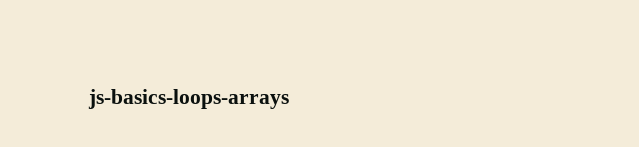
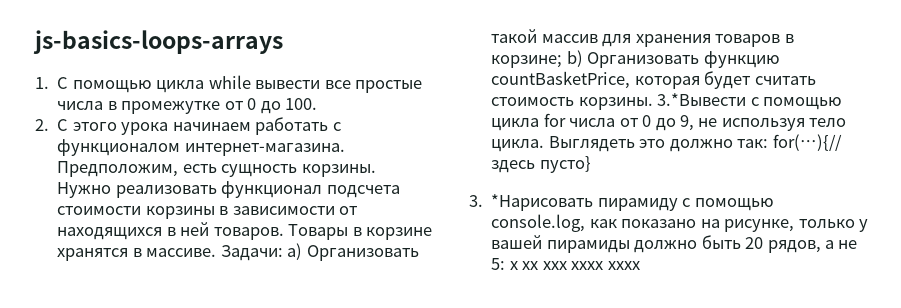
(289, 99) none -> [35,75,422,93] [57,98,317,114] [35,117,341,135] [57,139,345,156] [57,161,376,177] [57,181,400,198] [57,206,358,219] [57,222,432,240] [57,243,419,261] [491,29,794,47] [491,50,780,68] [491,71,816,89] [491,93,843,110] [491,113,847,131] [491,134,842,152] [491,156,591,173] [469,194,774,211] [491,214,868,232] [491,235,858,253] [491,258,640,270] // 1. С помощью цикла while вывести все простые числа в промежутке от 0 до 100. // 2. С этого урока начинаем работать с функционалом интернет-магазина. Предположим, есть сущность корзины. Нужно реализовать функционал подсчета стоимости корзины в зависимости от находящихся в ней товаров. Товары в корзине хранятся в массиве. Задачи: a) Организовать такой массив для хранения товаров в корзине; b) Организовать функцию countBasketPrice, которая будет считать стоимость корзины. 3.*Вывести с помощью цикла for числа от 0 до 9, не используя тело цикла. Выглядеть это должно так: for(…){// здесь пусто} // 3. *Нарисовать пирамиду с помощью console.log, как показано на рисунке, только у вашей пирамиды должно быть 20 рядов, а не 5: x xx xxx xxxx xxxx

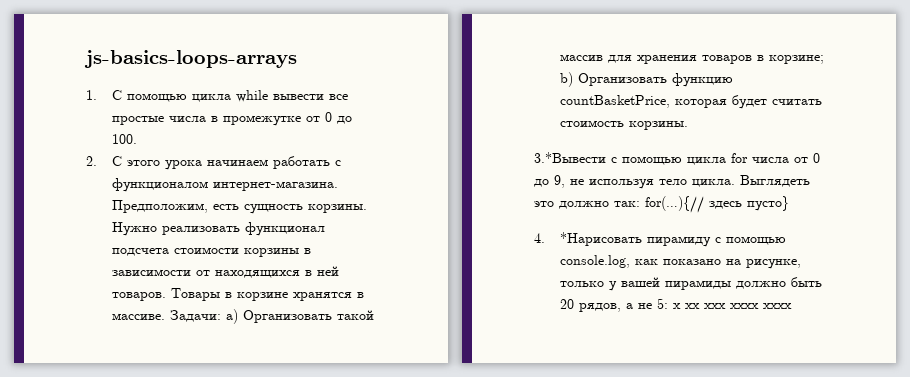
(653, 103) none -> (688, 125) //
[469,195,483,207] 3. -> [534,233,545,243] 4.

